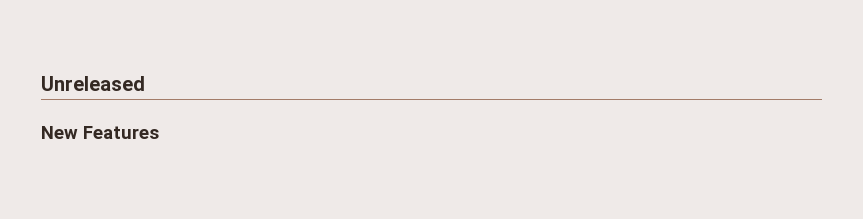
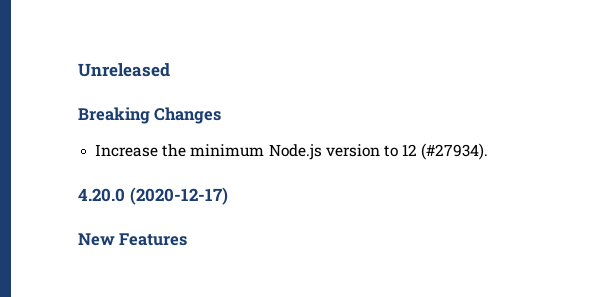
(145, 83) none -> [78,107,222,124] [95,143,489,160] [78,187,228,205] // Breaking Changes // Increase the minimum Node.js version to 12 (#27934). // 4.20.0 (2020-12-17)

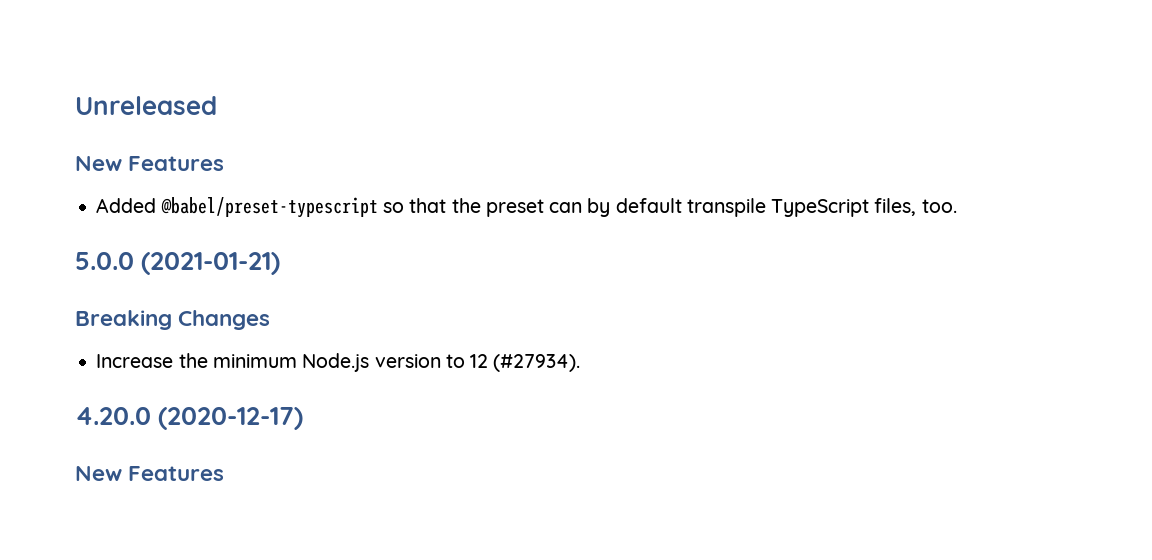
(170, 70) none -> [75,156,225,171] [96,197,957,218] [75,252,281,275] // New Features // Added @babel/preset-typescript so that the preset can by default transpile TypeScript files, too. // 5.0.0 (2021-01-21)

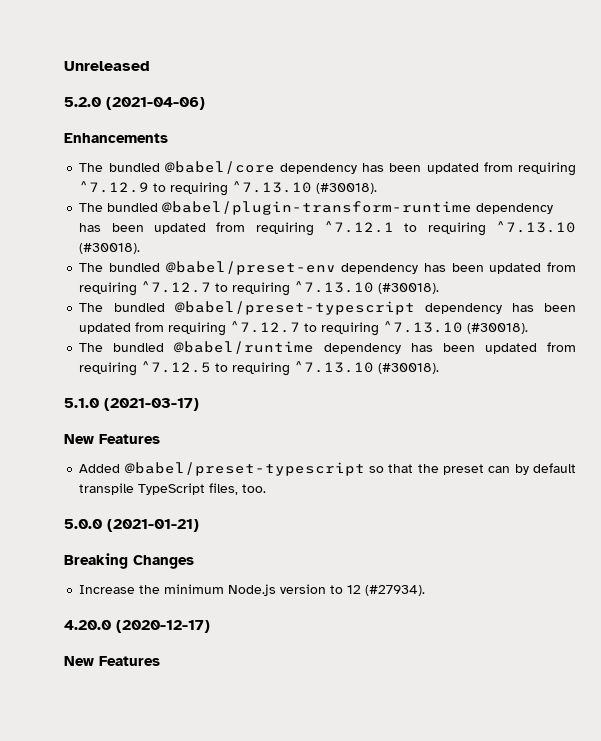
(217, 105) none -> [64,97,205,110] [64,133,168,143] [79,161,576,176] [79,181,378,196] [79,201,554,215] [79,221,576,236] [79,243,141,254] [79,261,576,275] [79,281,440,296] [79,301,576,315] [79,321,529,336] [79,341,576,354] [79,361,440,376] [64,398,199,411] // 5.2.0 (2021-04-06) // Enhancements // The bundled @babel/core dependency has been updated from requiring ^7.12.9 to requiring ^7.13.10 (#30018). // The bundled @babel/plugin-transform-runtime dependency has been updated from requiring ^7.12.1 to requiring ^7.13.10 (#30018). // The bundled @babel/preset-env dependency has been updated from requiring ^7.12.7 to requiring ^7.13.10 (#30018). // The bundled @babel/preset-typescript dependency has been updated from requiring ^7.12.7 to requiring ^7.13.10 (#30018). // The bundled @babel/runtime dependency has been updated from requiring ^7.12.5 to requiring ^7.13.10 (#30018). // 5.1.0 (2021-03-17)

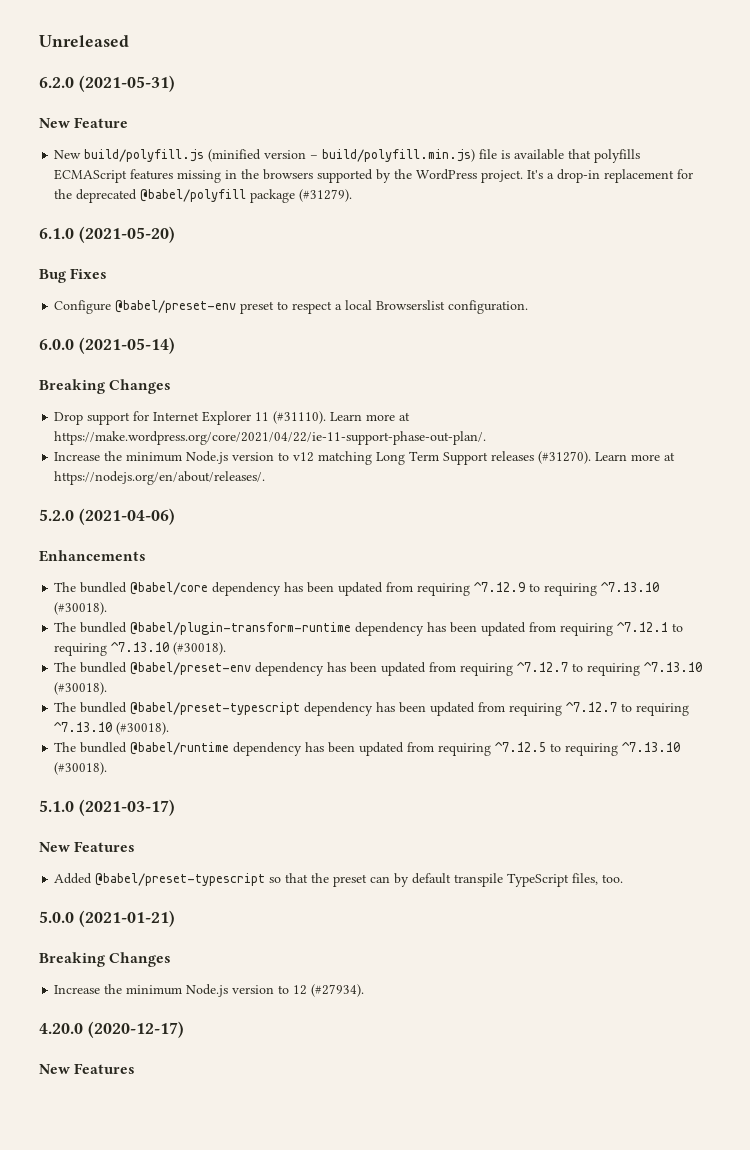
(150, 66) none -> [39,75,175,92] [39,117,129,128] [54,149,641,163] [54,169,694,183] [54,189,353,203] [39,226,175,243] [39,268,108,283] [54,300,529,314] [39,337,175,354] [39,379,172,394] [54,411,411,425] [54,431,487,445] [54,451,676,465] [54,471,266,485] // 6.2.0 (2021-05-31) // New Feature // New build/polyfill.js (minified version – build/polyfill.min.js) file is available that polyfills ECMAScript features missing in the browsers supported by the WordPress project. It's a drop-in replacement for the deprecated @babel/polyfill package (#31279). // 6.1.0 (2021-05-20) // Bug Fixes // Configure @babel/preset-env preset to respect a local Browserslist configuration. // 6.0.0 (2021-05-14) // Breaking Changes // Drop support for Internet Explorer 11 (#31110). Learn more at https://make.wordpress.org/core/2021/04/22/ie-11-support-phase-out-plan/. // Increase the minimum Node.js version to v12 matching Long Term Support releases (#31270). Learn more at https://nodejs.org/en/about/releases/.

